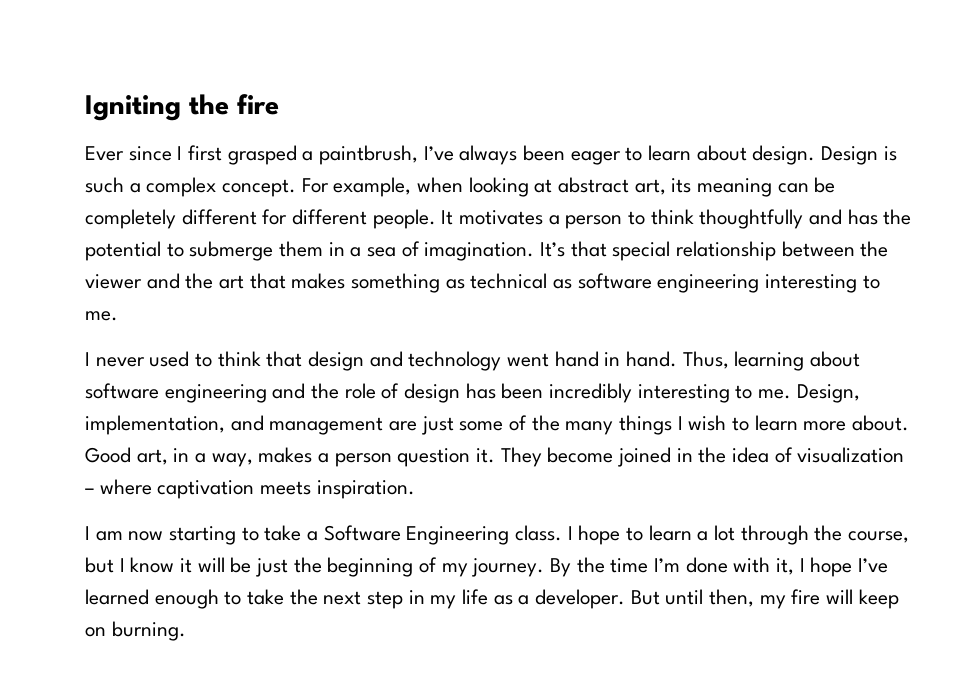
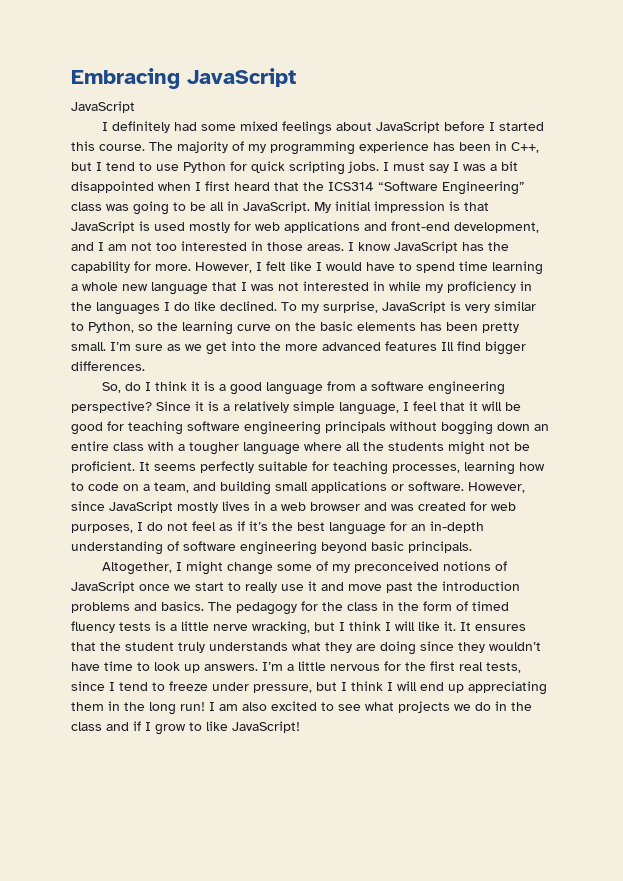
[85,94,279,121] [85,145,897,165] [85,177,836,197] [85,209,912,229] [85,241,889,261] [85,273,880,293] [85,311,118,321] [85,351,861,371] [85,383,860,403] [85,415,910,435] [85,447,905,467] [85,479,415,499] [85,525,910,545] [85,557,889,577] [85,589,899,609] [85,621,186,641] Igniting the fire // Ever since I first grasped a paintbrush, I’ve always been eager to learn about design. Design is such a complex concept. For example, when looking at abstract art, its meaning can be completely different for different people. It motivates a person to think thoughtfully and has the potential to submerge them in a sea of imagination. It’s that special relationship between the viewer and the art that makes something as technical as software engineering interesting to me. // I never used to think that design and technology went hand in hand. Thus, learning about software engineering and the role of design has been incredibly interesting to me. Design, implementation, and management are just some of the many things I wish to learn more about. Good art, in a way, makes a person question it. They become joined in the idea of visualization – where captivation meets inspiration. // I am now starting to take a Software Engineering class. I hope to learn a lot through the course, but I know it will be just the beginning of my journey. By the time I’m done with it, I hope I’ve learned enough to take the next step in my life as a developer. But until then, my fire will keep on burning. -> [71,68,296,89] [71,101,135,113] [102,121,545,135] [71,141,539,155] [71,161,518,175] [71,181,525,195] [71,201,489,215] [71,221,539,233] [71,241,509,253] [71,261,543,275] [71,281,532,295] [71,301,536,315] [71,321,519,335] [71,341,526,355] [71,361,145,371] [102,381,506,395] [71,401,521,415] [71,421,549,435] [71,441,530,455] [71,461,545,475] [71,481,525,495] [71,501,516,513] [71,521,484,535] [71,541,472,555] [102,561,508,575] [71,581,520,593] [71,601,509,615] [71,621,526,635] [71,641,541,655] [71,661,521,673] [71,681,547,695] [71,701,532,715] [71,721,300,735] Embracing JavaScript // JavaScript // I definitely had some mixed feelings about JavaScript before I started this course. The majority of my programming experience has been in C++, but I tend to use Python for quick scripting jobs. I must say I was a bit disappointed when I first heard that the ICS314 “Software Engineering” class was going to be all in JavaScript. My initial impression is that JavaScript is used mostly for web applications and front-end development, and I am not too interested in those areas. I know JavaScript has the capability for more. However, I felt like I would have to spend time learning a whole new language that I was not interested in while my proficiency in the languages I do like declined. To my surprise, JavaScript is very similar to Python, so the learning curve on the basic elements has been pretty small. I’m sure as we get into the more advanced features Ill find bigger differences. // So, do I think it is a good language from a software engineering perspective? Since it is a relatively simple language, I feel that it will be good for teaching software engineering principals without bogging down an entire class with a tougher language where all the students might not be proficient. It seems perfectly suitable for teaching processes, learning how to code on a team, and building small applications or software. However, since JavaScript mostly lives in a web browser and was created for web purposes, I do not feel as if it’s the best language for an in-depth understanding of software engineering beyond basic principals. // Altogether, I might change some of my preconceived notions of JavaScript once we start to really use it and move past the introduction problems and basics. The pedagogy for the class in the form of timed fluency tests is a little nerve wracking, but I think I will like it. It ensures that the student truly understands what they are doing since they wouldn’t have time to look up answers. I’m a little nervous for the first real tests, since I tend to freeze under pressure, but I think I will end up appreciating them in the long run! I am also excited to see what projects we do in the class and if I grow to like JavaScript!

